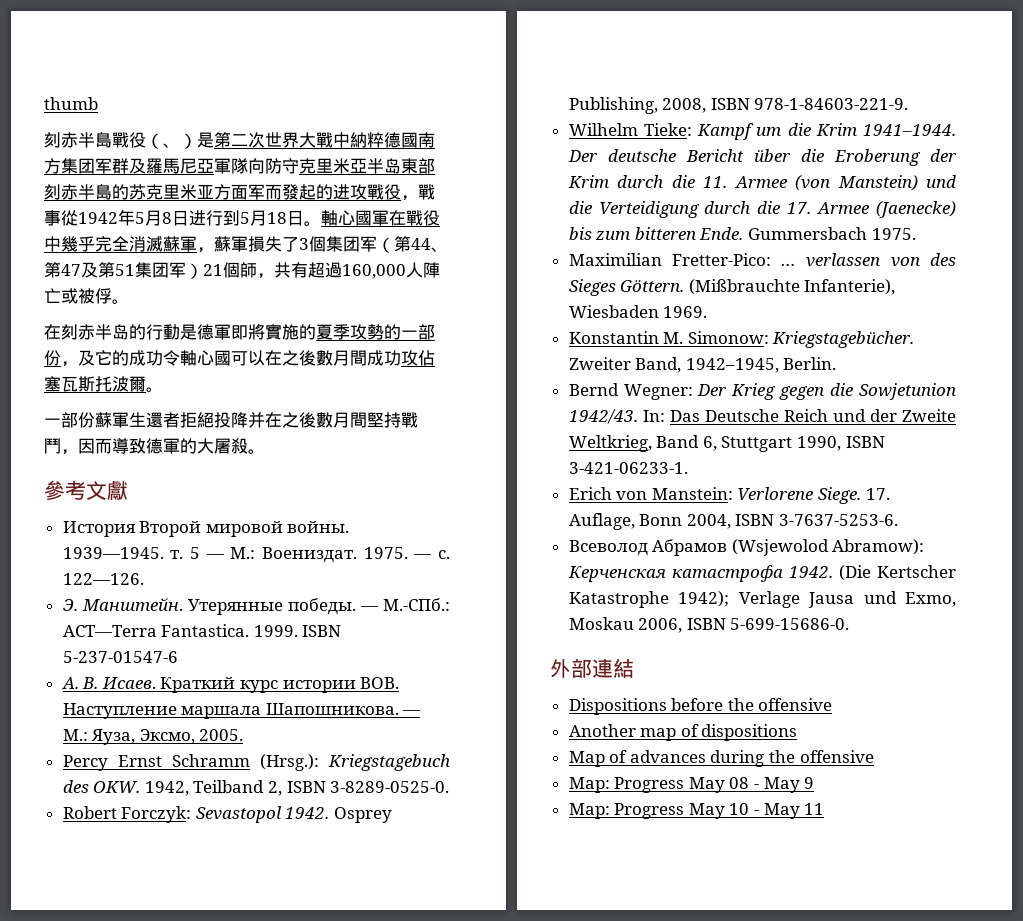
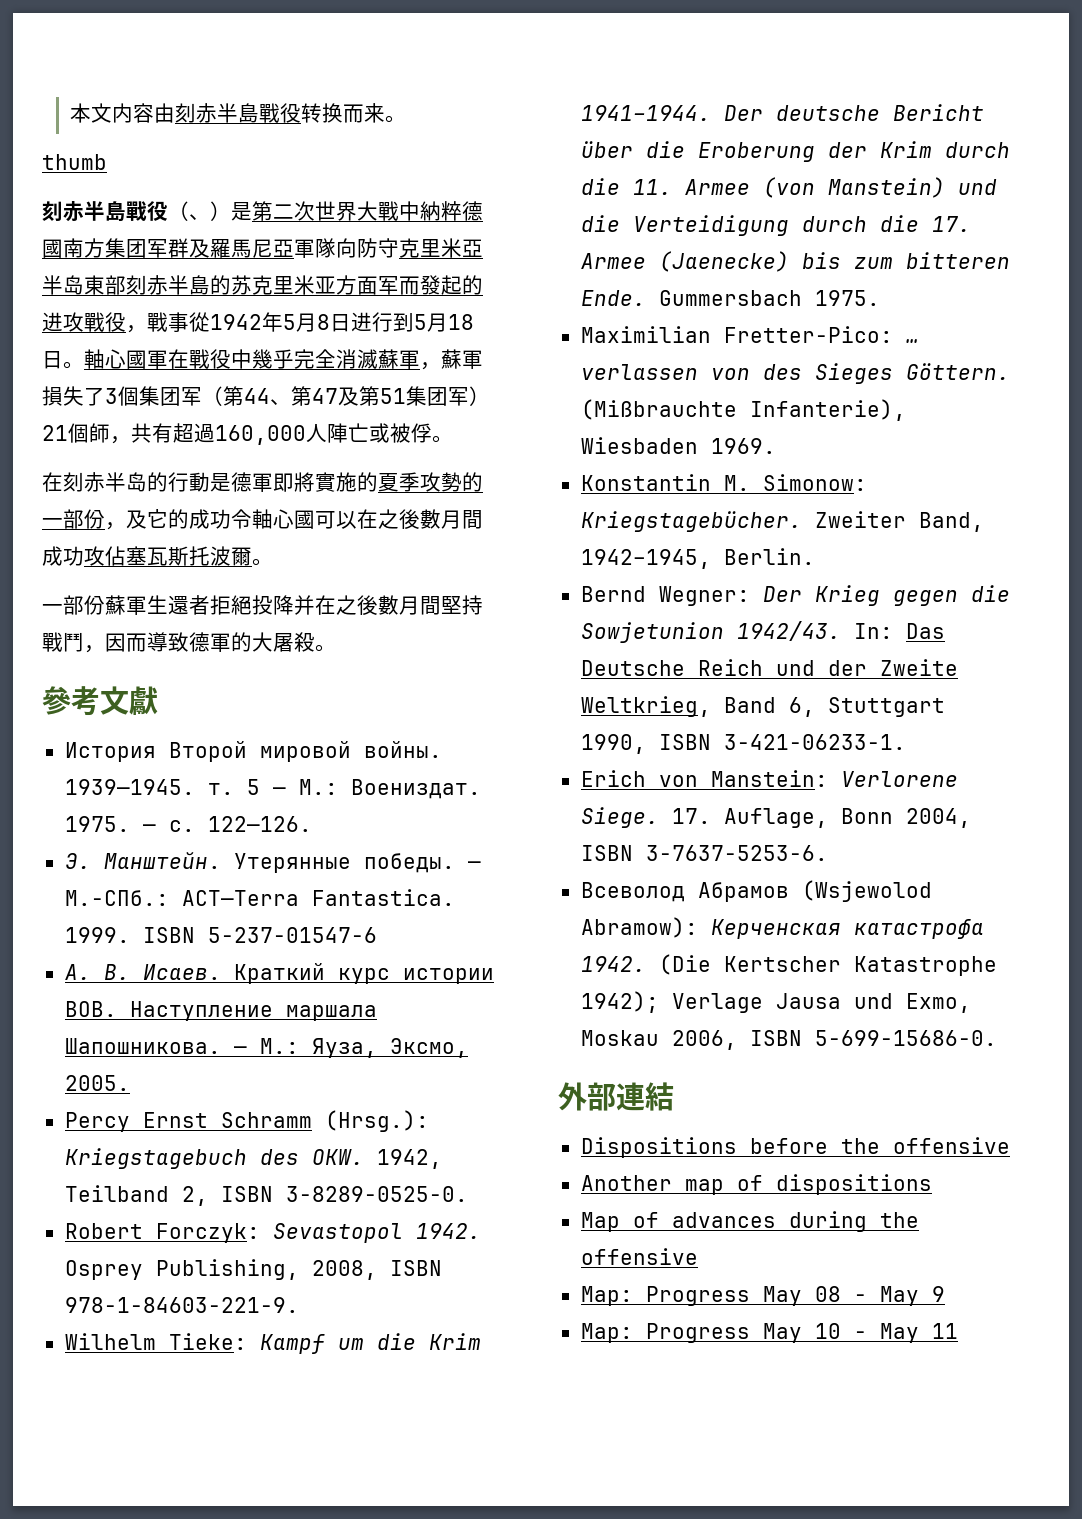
(44, 103) none -> [70,103,407,123] 本文内容由刻赤半島戰役转换而来。 //

